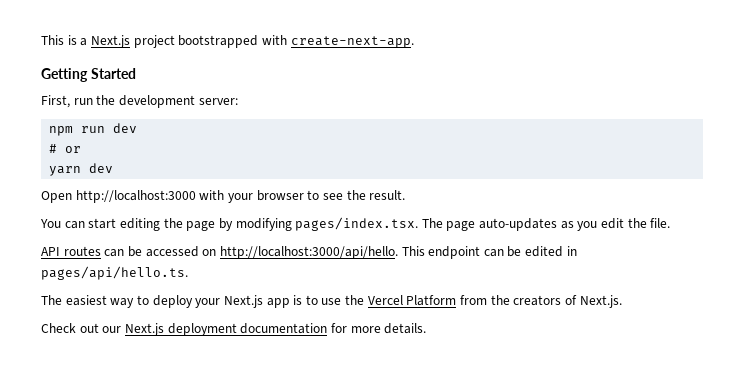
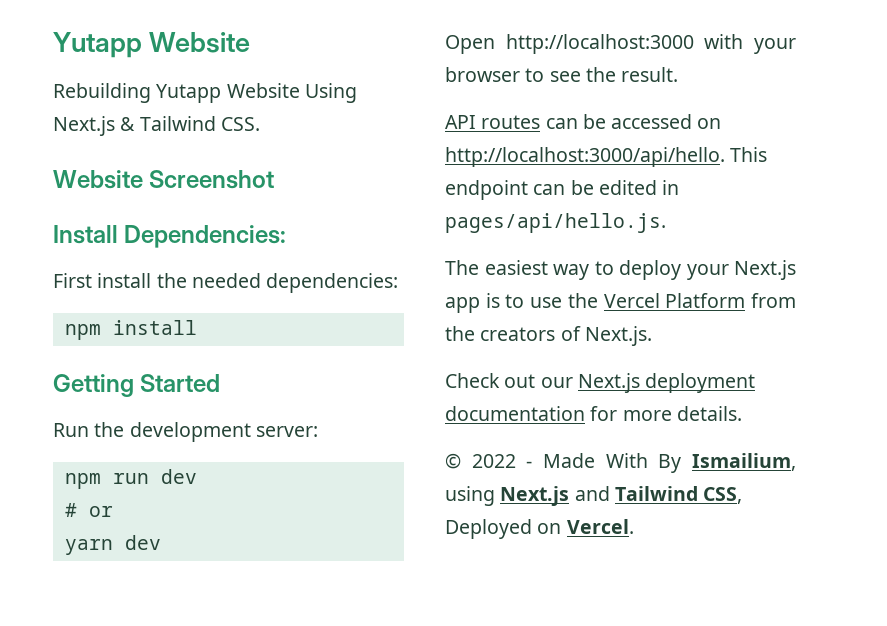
[41,35,414,48] This is a Next.js project bootstrapped with create-next-app. -> [53,32,251,58] [53,83,357,103] [53,116,260,136] [53,170,275,189] [53,225,287,248] [53,273,399,293] [64,320,197,340] Yutapp Website // Rebuilding Yutapp Website Using Next.js & Tailwind CSS. // Website Screenshot // Install Dependencies: // First install the needed dependencies: // npm install
[41,95,93,108] First, run -> [53,423,89,437] Run
[40,217,671,231] // You can start editing the page by modifying pages/index.tsx. The page auto-updates as you edit the file. -> (679, 74) none
[41,266,188,280] pages/api/hello.ts. -> [445,213,666,233] pages/api/hello.js.
(427, 328) none -> [445,453,796,473] [445,486,743,506] [445,519,634,539] // © 2022 - Made With By Ismailium, using Next.js and Tailwind CSS, Deployed on Vercel.

